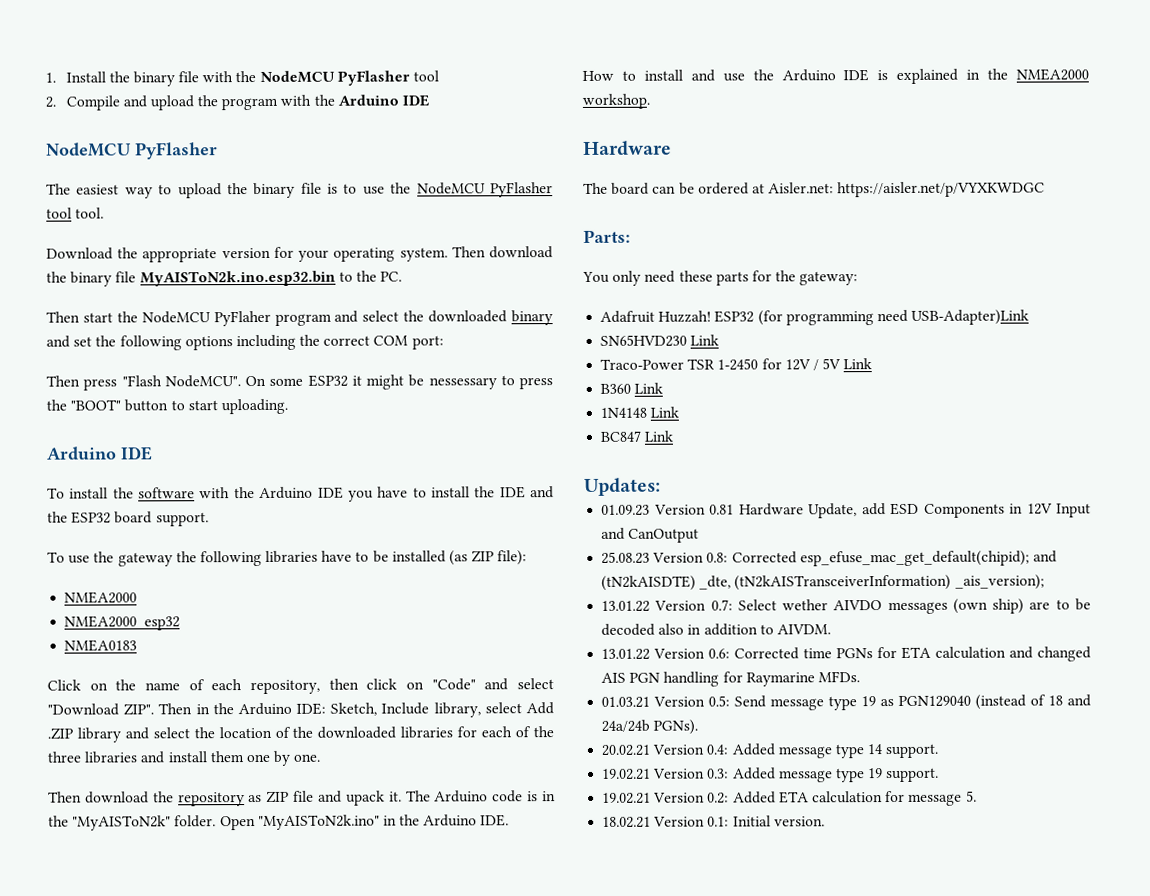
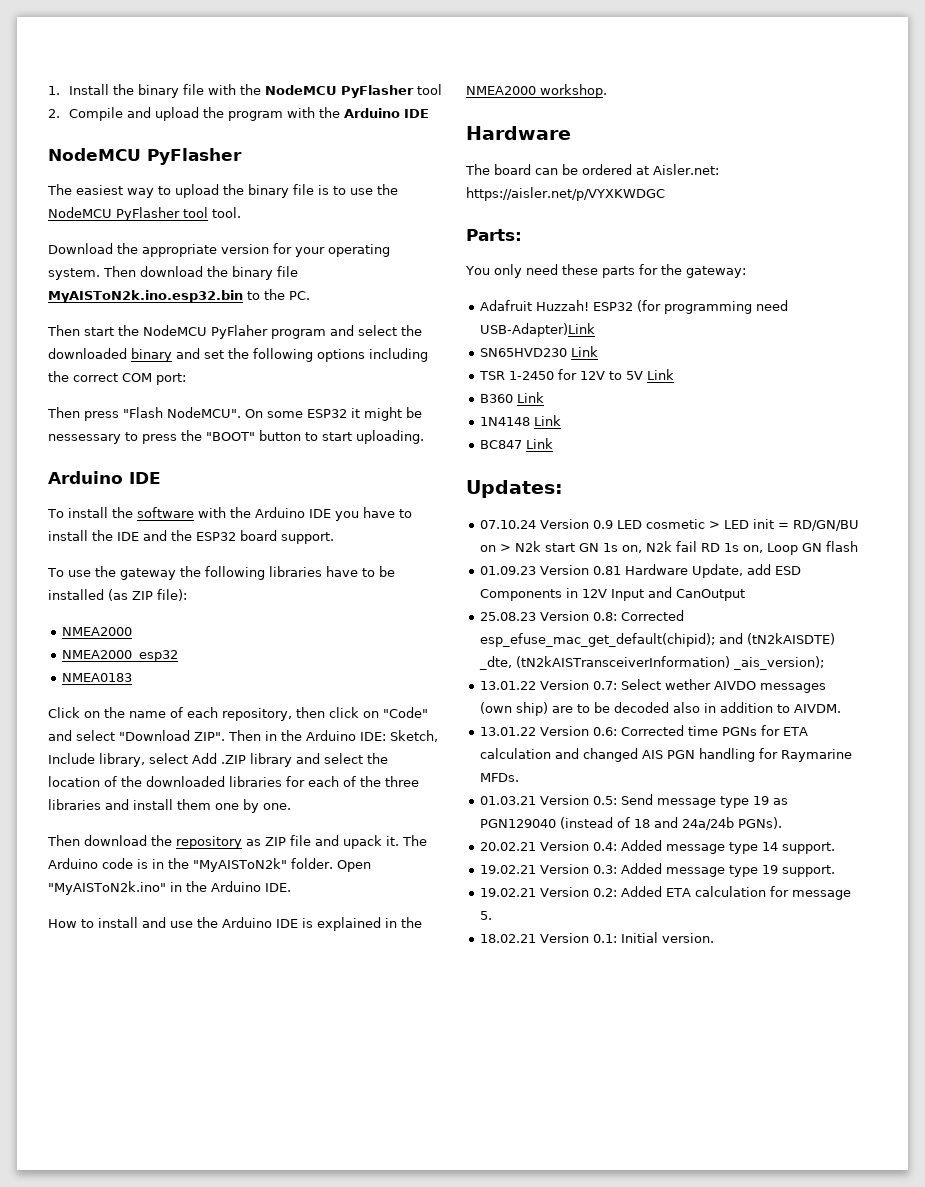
[600,358,685,370] Traco-Power -> (599, 351) none
[812,359,819,371] / -> [609,371,623,380] to
(661, 486) none -> [480,519,860,531] [480,541,859,555] // 07.10.24 Version 0.9 LED cosmetic > LED init = RD/GN/BU on > N2k start GN 1s on, N2k fail RD 1s on, Loop GN flash

